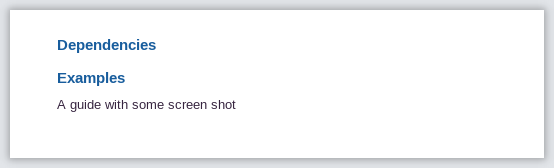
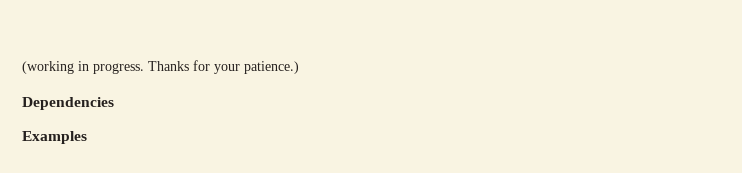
[57,39,156,53] [57,72,125,86] [57,100,236,112] Dependencies // Examples // A guide with some screen shot -> [22,60,299,74] [22,97,114,110] [22,131,87,144] (working in progress. Thanks for your patience.) // Dependencies // Examples

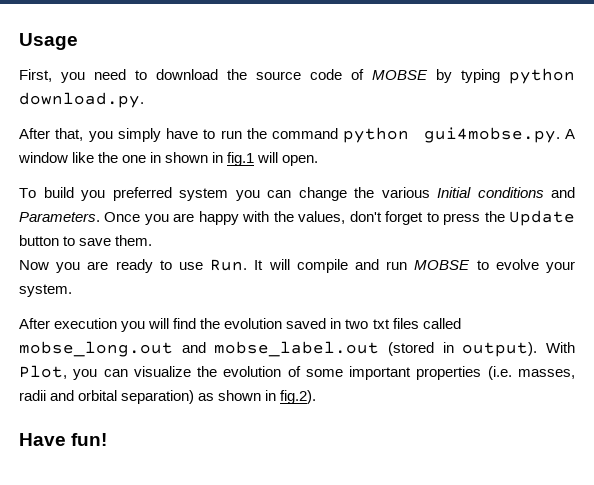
[22,60,299,74] [22,97,114,110] [22,131,87,144] (working in progress. Thanks for your patience.) // Dependencies // Examples -> [19,33,78,50] [19,68,575,84] [19,92,144,108] [19,127,575,143] [18,152,319,166] [19,187,575,201] [19,210,575,226] [19,235,153,246] [19,259,575,273] [19,284,72,297] [19,318,461,332] [19,341,576,357] [19,365,575,380] [19,390,317,404] [19,433,108,446] Usage // First, you need to download the source code of MOBSE by typing python download.py. // After that, you simply have to run the command python gui4mobse.py. A window like the one in shown in fig.1 will open. // To build you preferred system you can change the various Initial conditions and Parameters. Once you are happy with the values, don't forget to press the Update button to save them. // Now you are ready to use Run. It will compile and run MOBSE to evolve your system. // After execution you will find the evolution saved in two txt files called mobse_long.out and mobse_label.out (stored in output). With Plot, you can visualize the evolution of some important properties (i.e. masses, radii and orbital separation) as shown in fig.2). // Have fun!

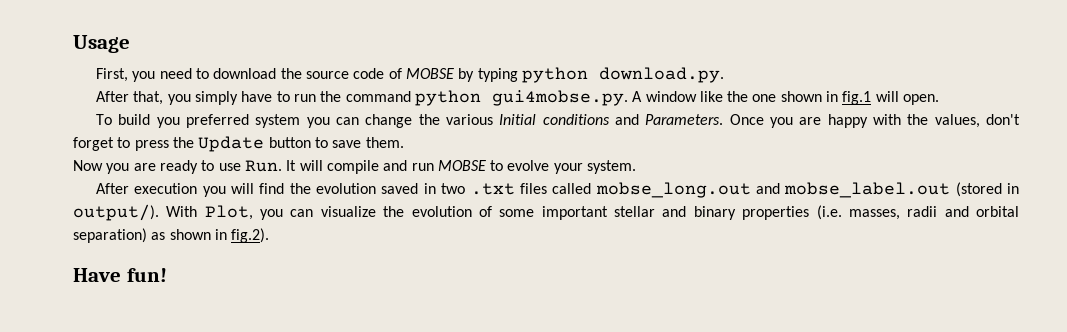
[150,152,162,163] in -> (777, 98) none
[372,319,390,329] txt -> [470,183,515,195] .txt
[462,342,538,357] output). -> [73,204,159,221] output/).
(412, 373) none -> [614,206,736,220] stellar and binary

